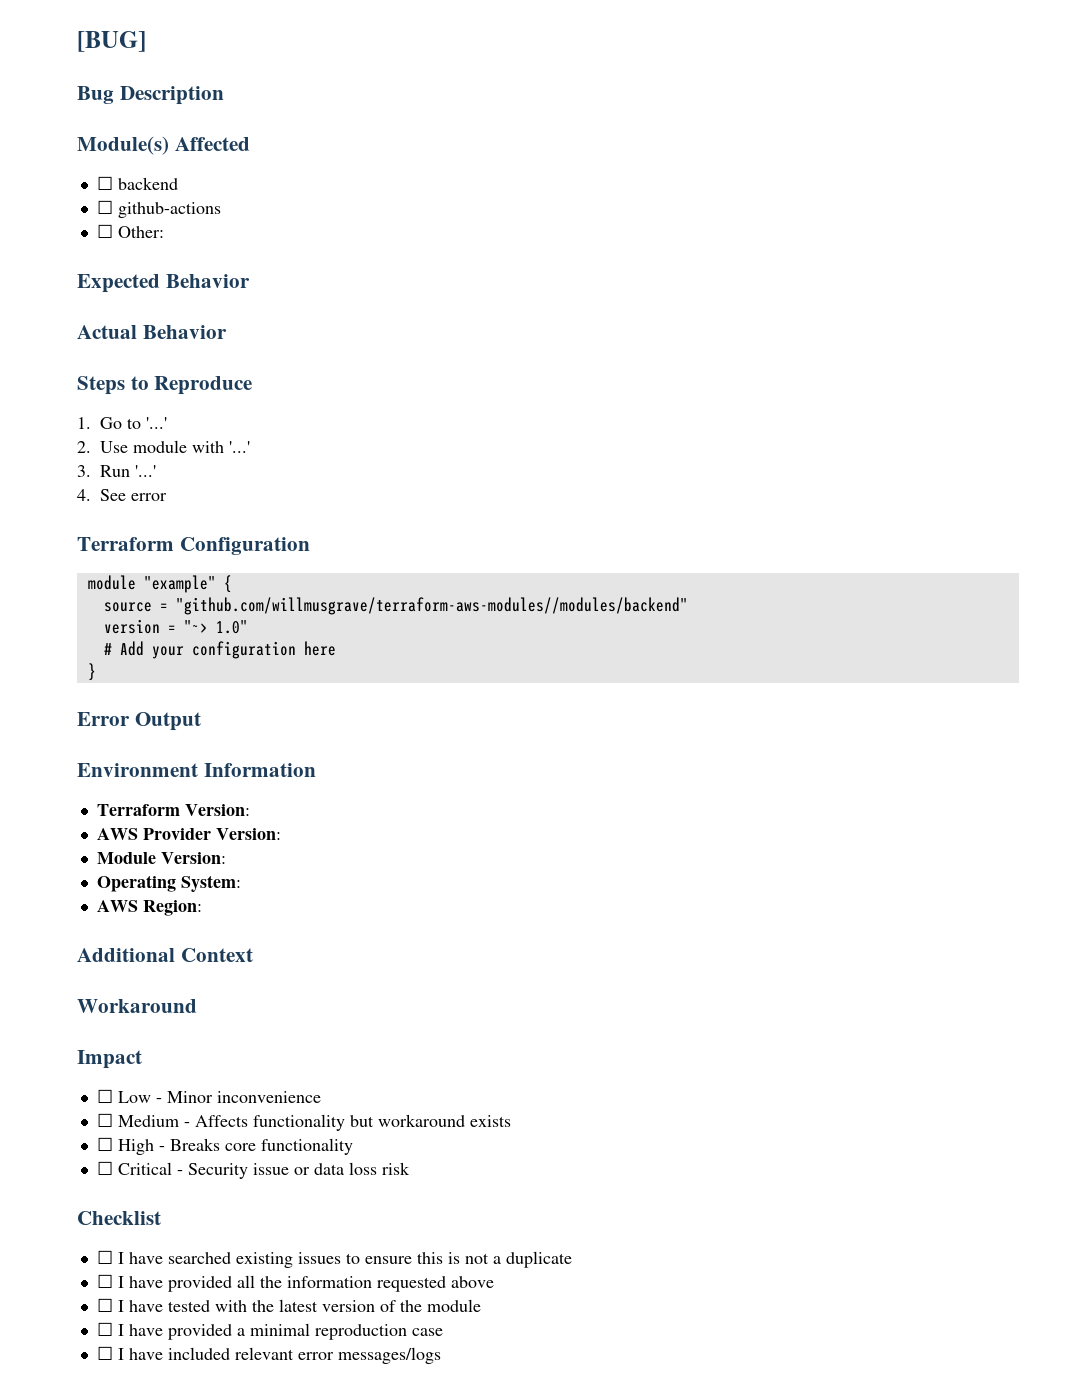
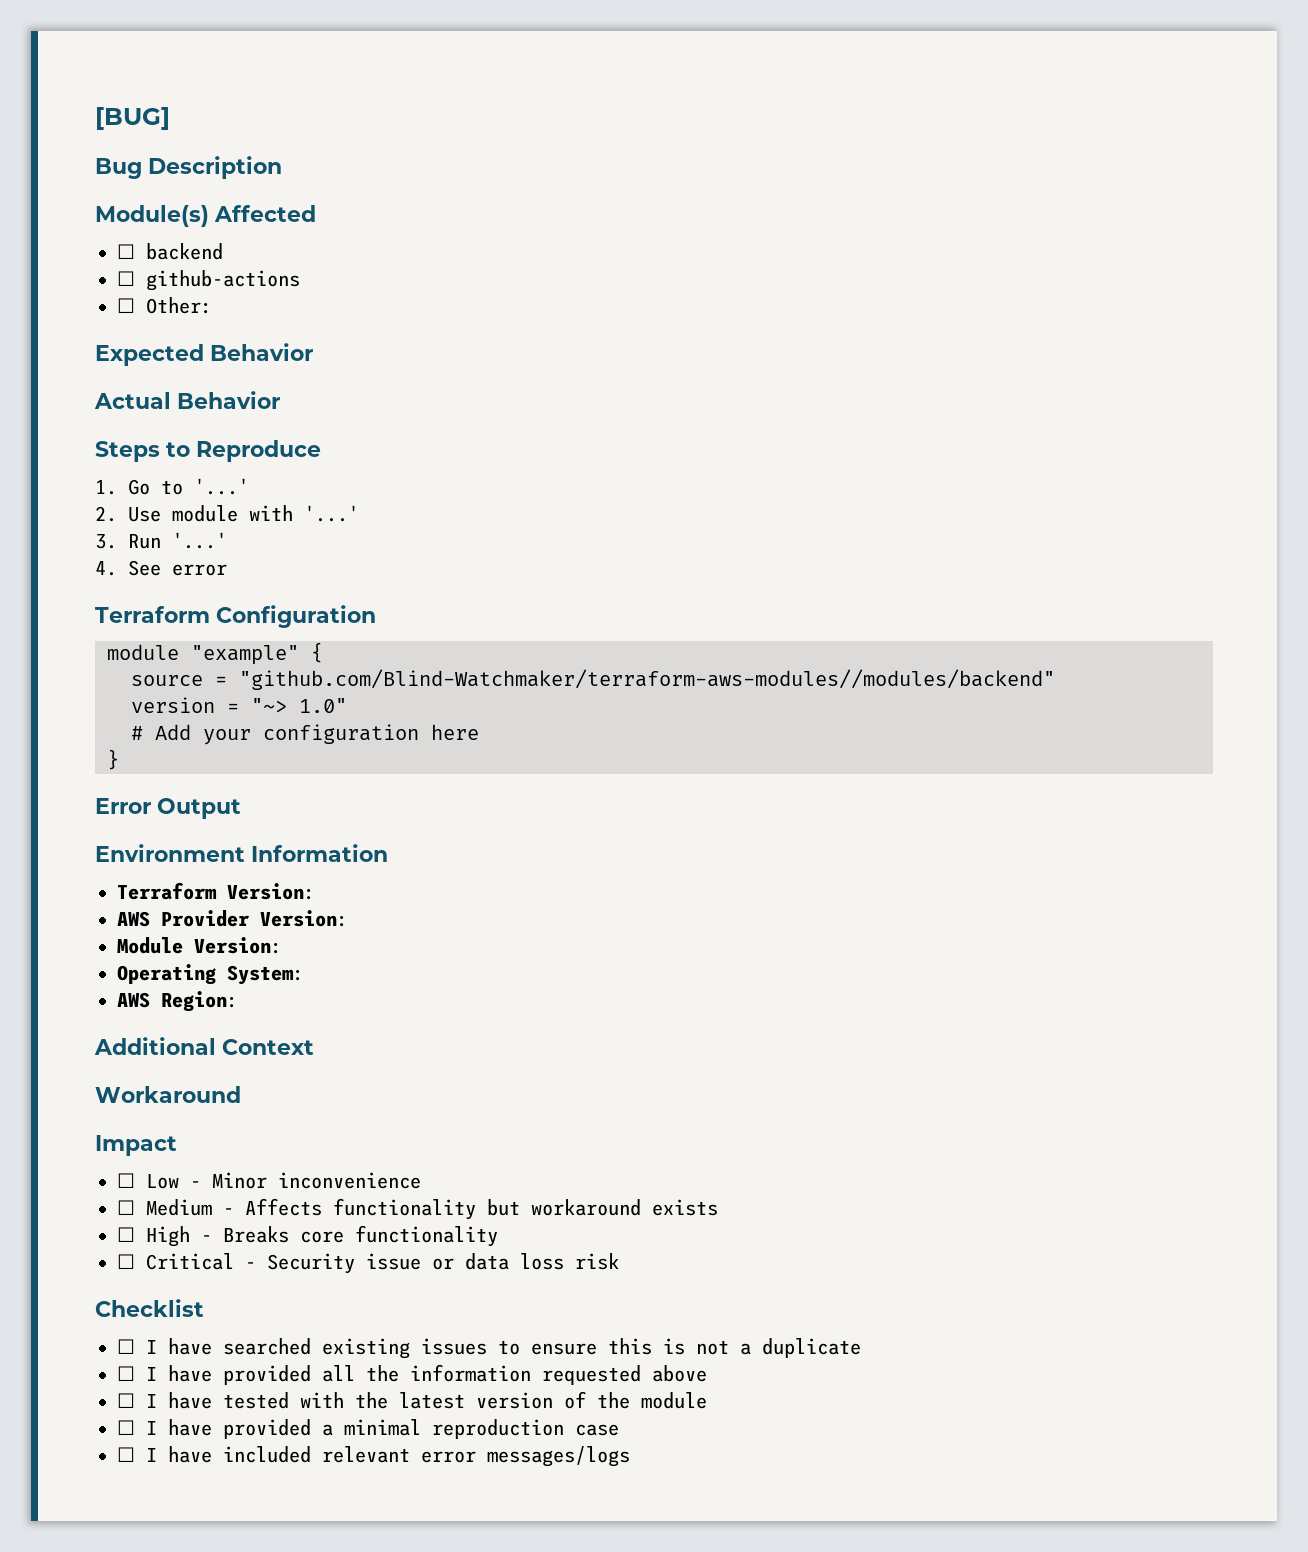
[175,597,688,615] "github.com/willmusgrave/terraform-aws-modules//modules/backend" -> [239,669,1055,690] "github.com/Blind-Watchmaker/terraform-aws-modules//modules/backend"

